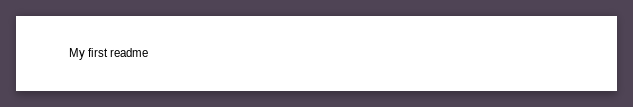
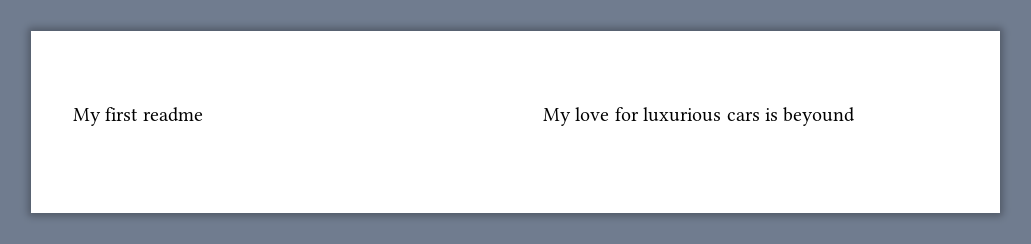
(149, 52) none -> [543,107,856,126] // My love for luxurious cars is beyound

